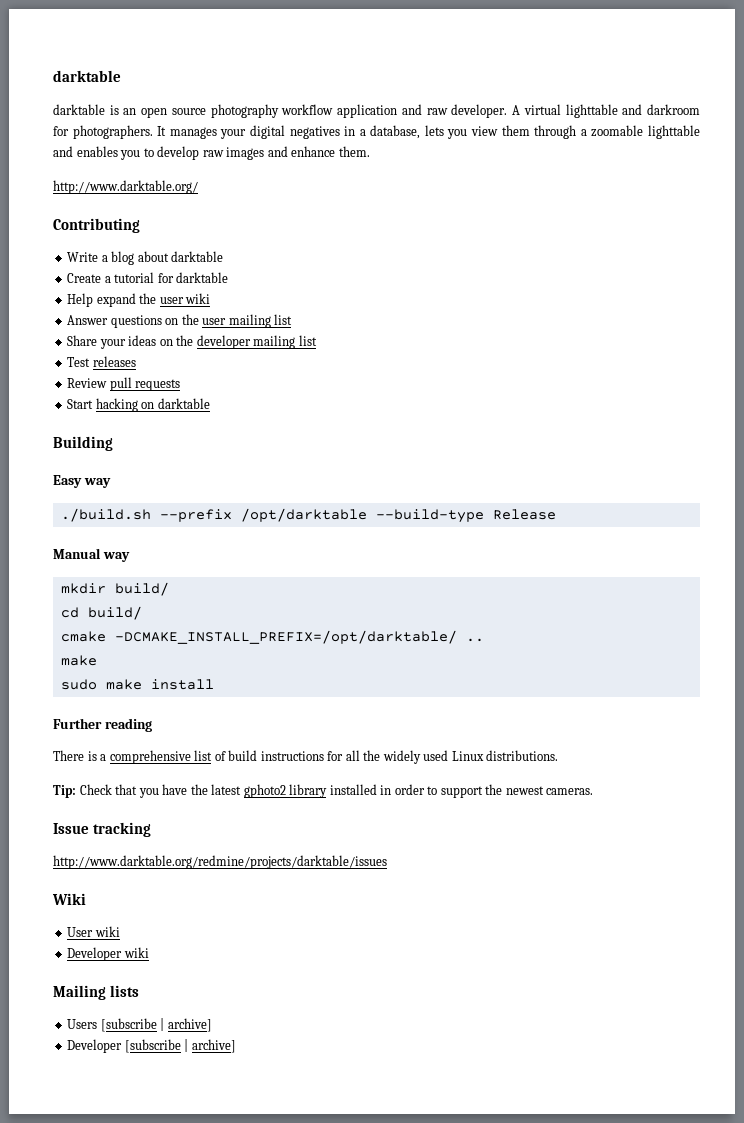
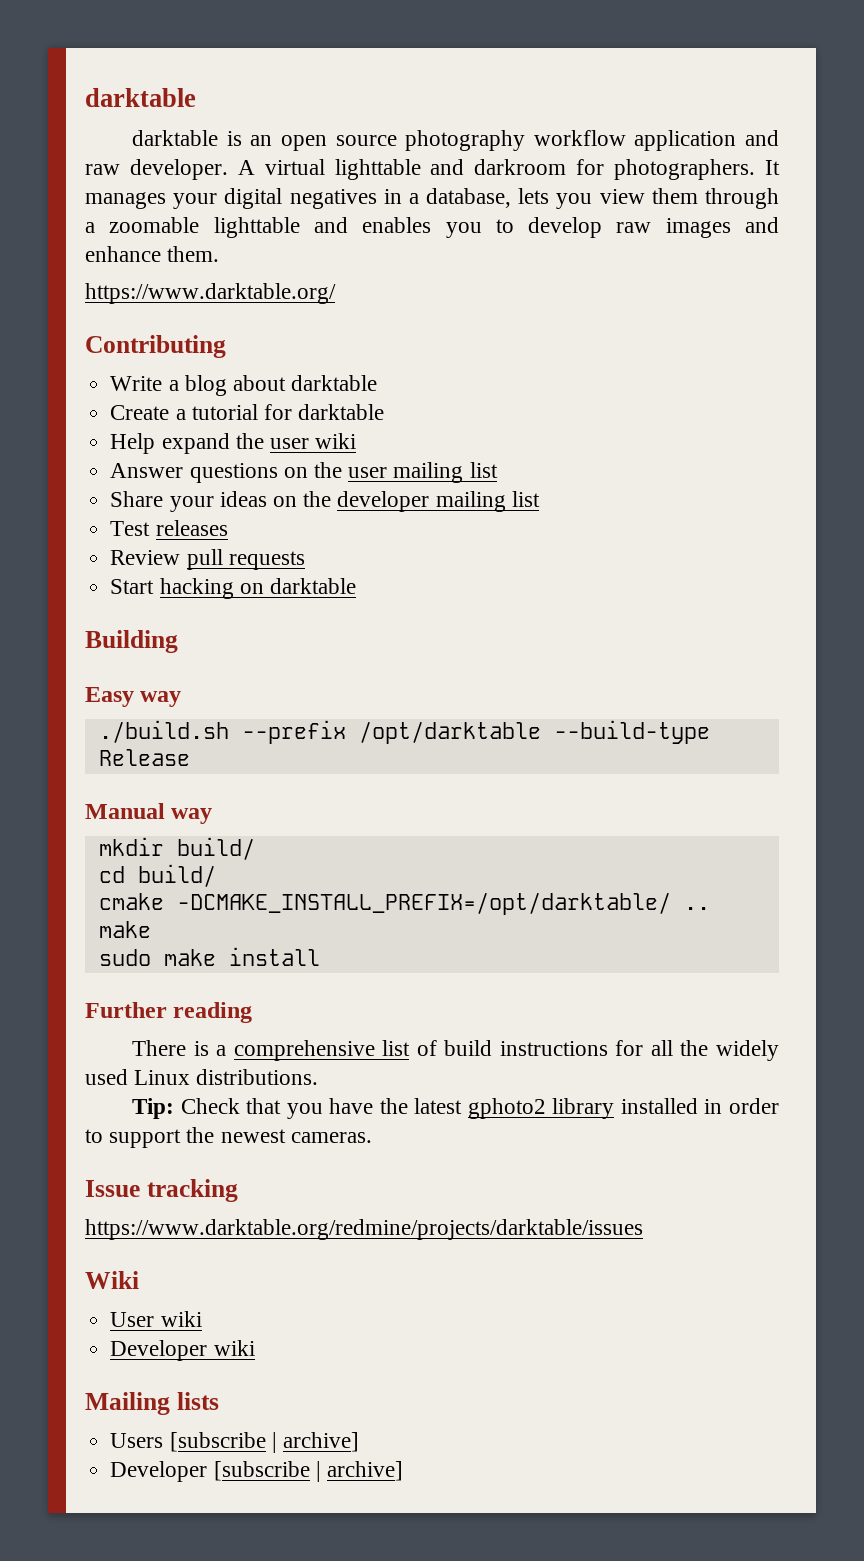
[53,180,198,194] http://www.darktable.org/ -> [85,283,336,304] https://www.darktable.org/
[53,855,387,869] http://www.darktable.org/redmine/projects/darktable/issues -> [85,1219,643,1240] https://www.darktable.org/redmine/projects/darktable/issues

